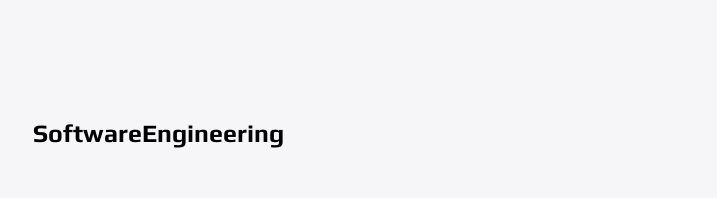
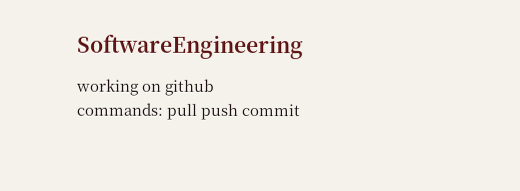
(284, 136) none -> [75,78,216,96] [76,102,301,120] // working on github // commands: pull push commit

